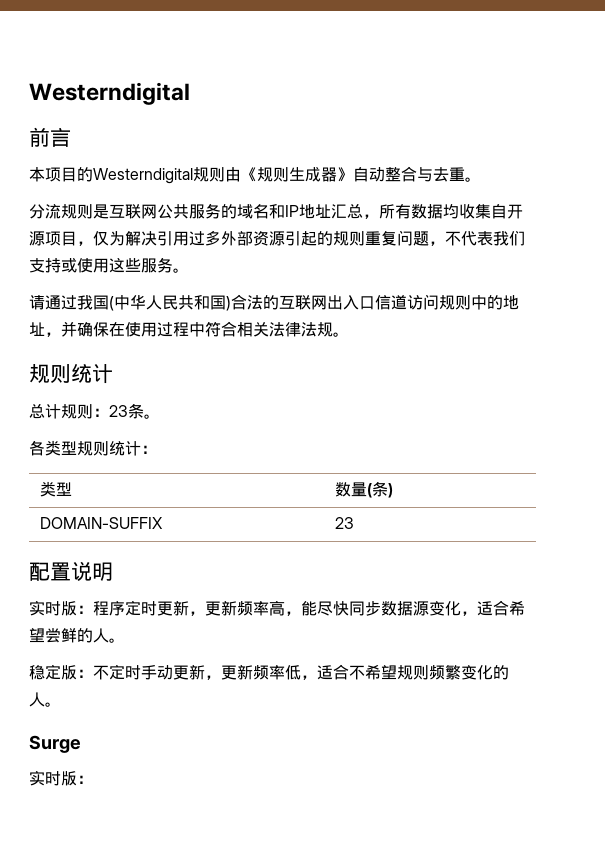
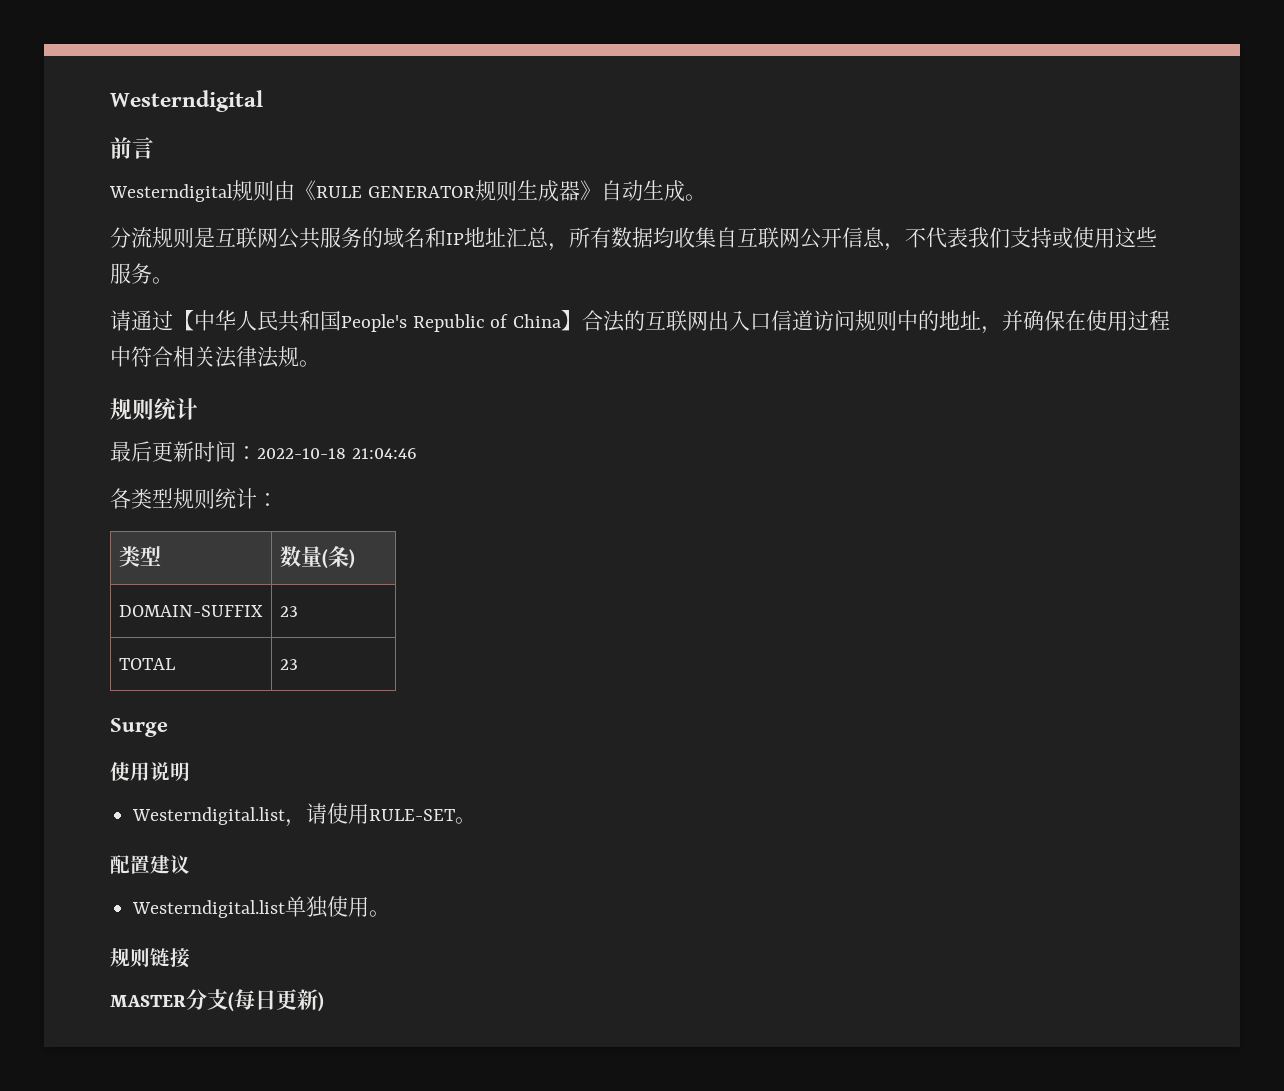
[29,167,93,182] 本项目的 -> (154, 148) none
(257, 174) none -> [316,186,475,198] RULE GENERATOR
[385,166,465,182] 整合与去重 -> [642,180,685,202] 生成
[507,204,523,219] [29,230,429,246] 开源项目，仅为解决引用过多外部资源引起的规则重复问题 -> [737,227,885,249] 互联网公开信息
[77,295,114,311] 我国( -> [173,310,194,331] 【
[226,296,231,311] ) -> [341,310,583,332] People's Republic of China】
[29,403,160,419] 总计规则：23条。 -> [110,441,417,462] 最后更新时间：2022-10-18 21:04:46
[29,561,113,581] [29,600,525,616] [29,627,125,643] [29,664,509,680] [29,692,61,707] [29,735,81,753] [29,770,93,786] // 配置说明 // 实时版：程序定时更新，更新频率高，能尽快同步数据源变化，适合希望尝鲜的人。 // 稳定版：不定时手动更新，更新频率低，适合不希望规则频繁变化的人。 // Surge // 实时版： -> [118,658,175,670] [279,659,298,670] [110,718,168,737] [110,762,190,781] [132,803,477,827] [110,855,190,874] [132,896,391,918] [110,948,190,968] [110,989,324,1012] // TOTAL | 23 // Surge // 使用说明 // Westerndigital.list，请使用RULE-SET。 // 配置建议 // Westerndigital.list单独使用。 // 规则链接 // MASTER分支(每日更新)

